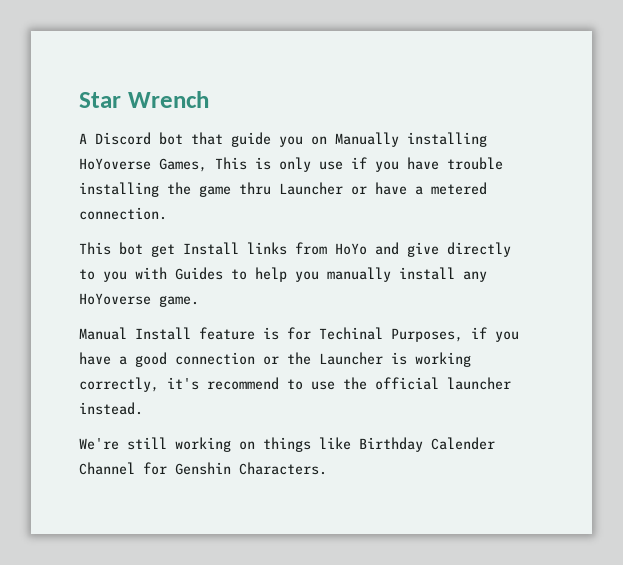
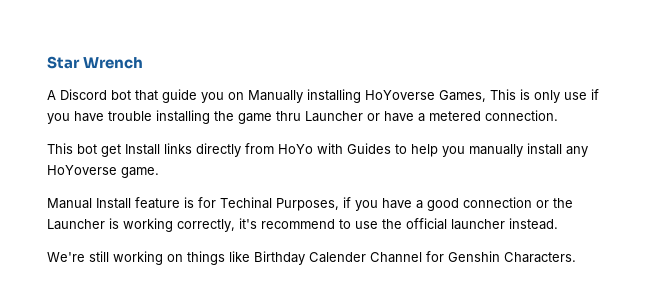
(287, 248) none -> [196,143,241,157] directly
[375,242,511,257] [79,269,127,282] and give directly to you -> (313, 149) none

